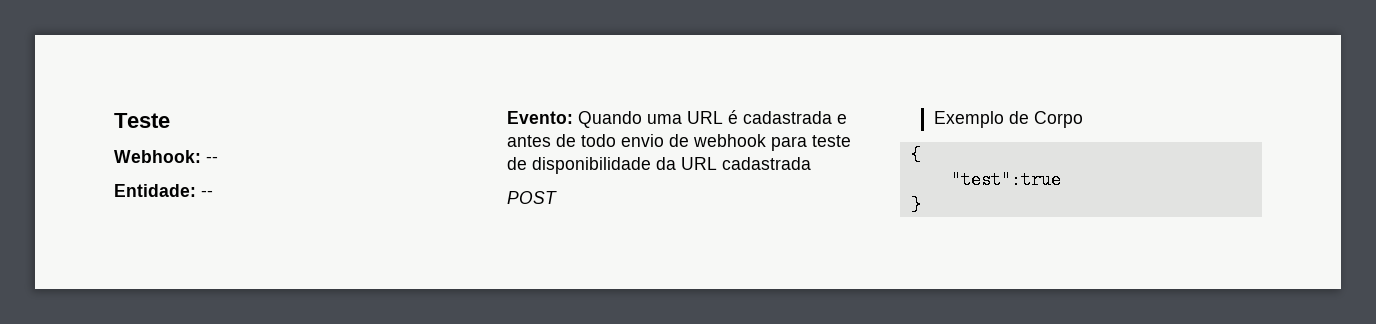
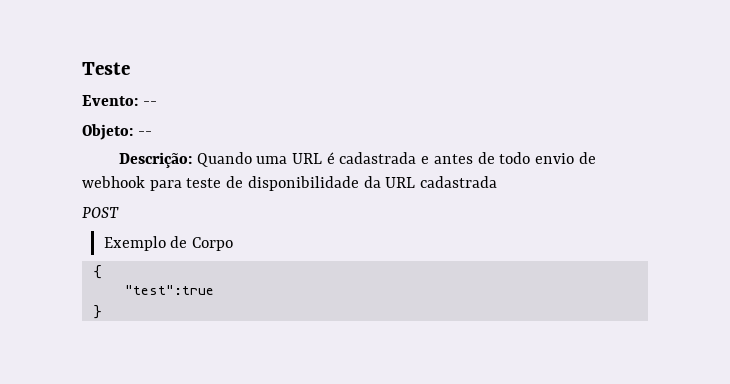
[114,150,218,163] [114,184,213,197] [507,111,573,124] Webhook: -- // Entidade: -- // Evento: -> [82,95,157,106] [82,124,152,140] [118,152,192,168] Evento: -- // Objeto: -- // Descrição:

